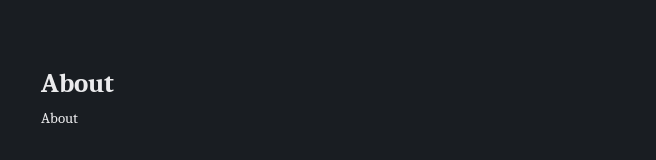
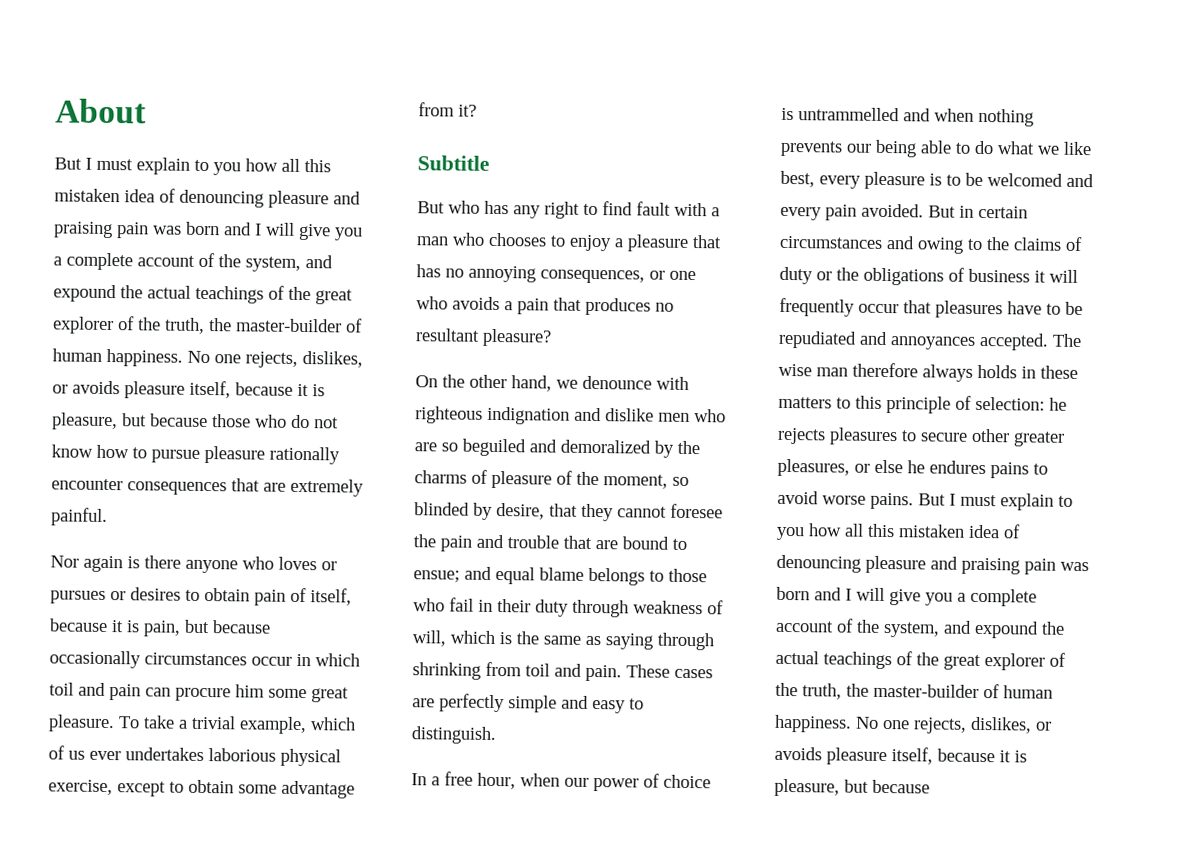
[41,112,78,123] About -> [54,157,331,176] [54,188,361,209] [53,221,363,241] [53,252,333,272] [53,284,353,305] [53,316,363,335] [52,348,363,368] [52,380,325,399] [52,412,339,431] [51,444,340,465] [51,478,364,497] [51,507,108,526] [50,555,337,574] [50,587,352,606] [49,618,271,637] [49,650,360,669] [49,682,349,703] [48,714,356,735] [48,745,341,767] [48,779,355,799] [418,102,477,117] [417,155,490,171] [417,200,720,219] [416,232,722,252] [416,264,696,284] [416,296,674,316] [415,328,552,347] [415,374,689,392] [415,406,726,425] [414,438,700,458] [414,469,689,489] [414,502,723,522] [413,534,687,552] [413,566,707,586] [413,597,724,618] [412,630,714,651] [412,661,713,682] [412,693,644,714] [411,726,496,745] [411,771,711,792] [781,107,1034,127] [780,139,1092,158] [780,170,1094,190] [780,203,1028,221] [779,235,1083,254] [779,266,1078,286] [779,297,1083,319] [778,330,1082,351] [778,362,1078,382] [778,395,1067,414] [777,427,1065,447] [777,458,1048,479] [777,490,1073,511] [776,523,1021,541] [776,554,1089,575] [776,586,1037,607] [775,618,1065,639] [775,650,1066,671] [775,682,1053,700] [774,714,1052,734] [774,746,1027,766] [774,778,930,797] But I must explain to you how all this mistaken idea of denouncing pleasure and praising pain was born and I will give you a complete account of the system, and expound the actual teachings of the great explorer of the truth, the master-builder of human happiness. No one rejects, dislikes, or avoids pleasure itself, because it is pleasure, but because those who do not know how to pursue pleasure rationally encounter consequences that are extremely painful. // Nor again is there anyone who loves or pursues or desires to obtain pain of itself, because it is pain, but because occasionally circumstances occur in which toil and pain can procure him some great pleasure. To take a trivial example, which of us ever undertakes laborious physical exercise, except to obtain some advantage from it? // Subtitle // But who has any right to find fault with a man who chooses to enjoy a pleasure that has no annoying consequences, or one who avoids a pain that produces no resultant pleasure? // On the other hand, we denounce with righteous indignation and dislike men who are so beguiled and demoralized by the charms of pleasure of the moment, so blinded by desire, that they cannot foresee the pain and trouble that are bound to ensue; and equal blame belongs to those who fail in their duty through weakness of will, which is the same as saying through shrinking from toil and pain. These cases are perfectly simple and easy to distinguish. // In a free hour, when our power of choice is untrammelled and when nothing prevents our being able to do what we like best, every pleasure is to be welcomed and every pain avoided. But in certain circumstances and owing to the claims of duty or the obligations of business it will frequently occur that pleasures have to be repudiated and annoyances accepted. The wise man therefore always holds in these matters to this principle of selection: he rejects pleasures to secure other greater pleasures, or else he endures pains to avoid worse pains. But I must explain to you how all this mistaken idea of denouncing pleasure and praising pain was born and I will give you a complete account of the system, and expound the actual teachings of the great explorer of the truth, the master-builder of human happiness. No one rejects, dislikes, or avoids pleasure itself, because it is pleasure, but because

